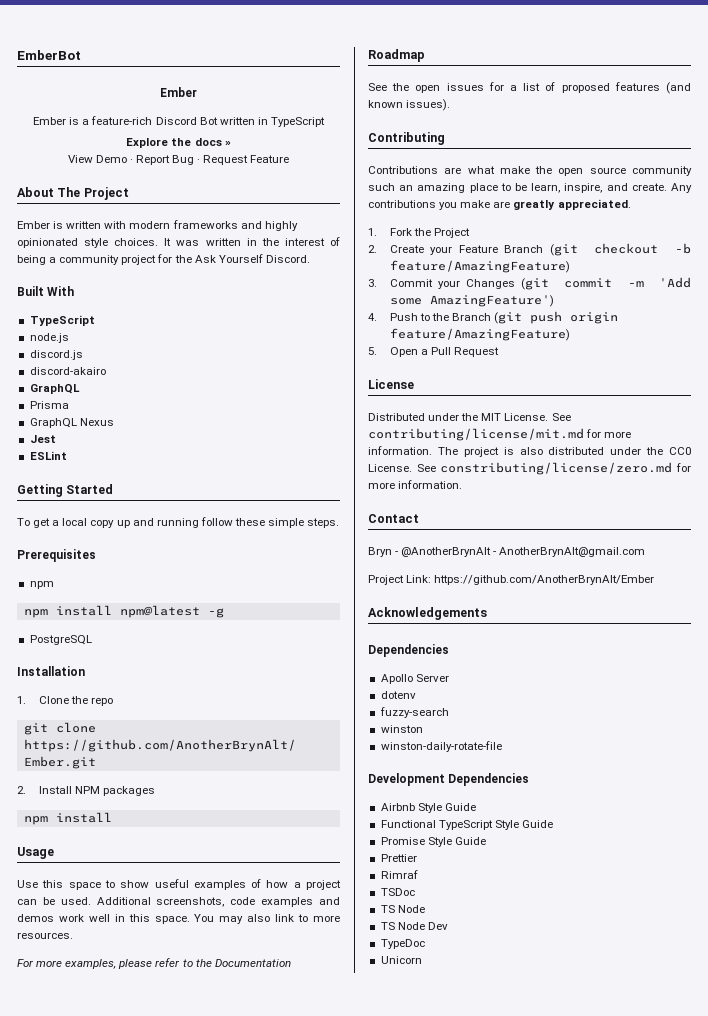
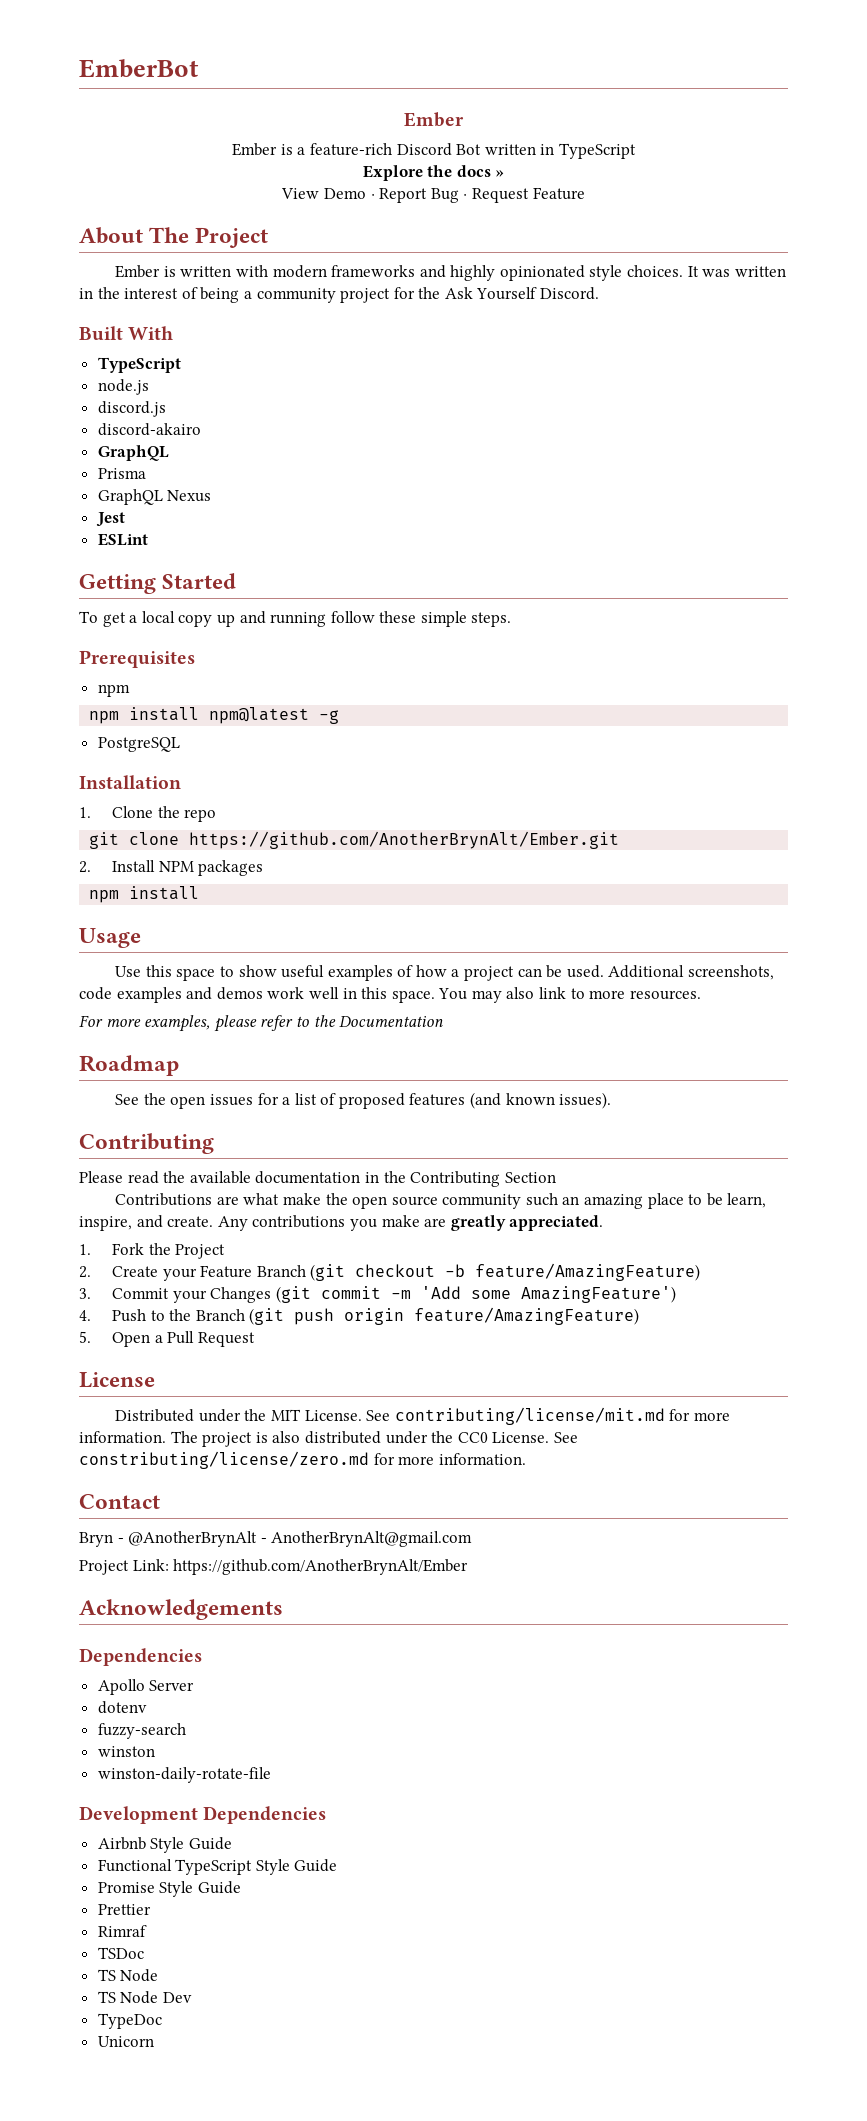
(445, 138) none -> [79,1171,556,1187] // Please read the available documentation in the Contributing Section

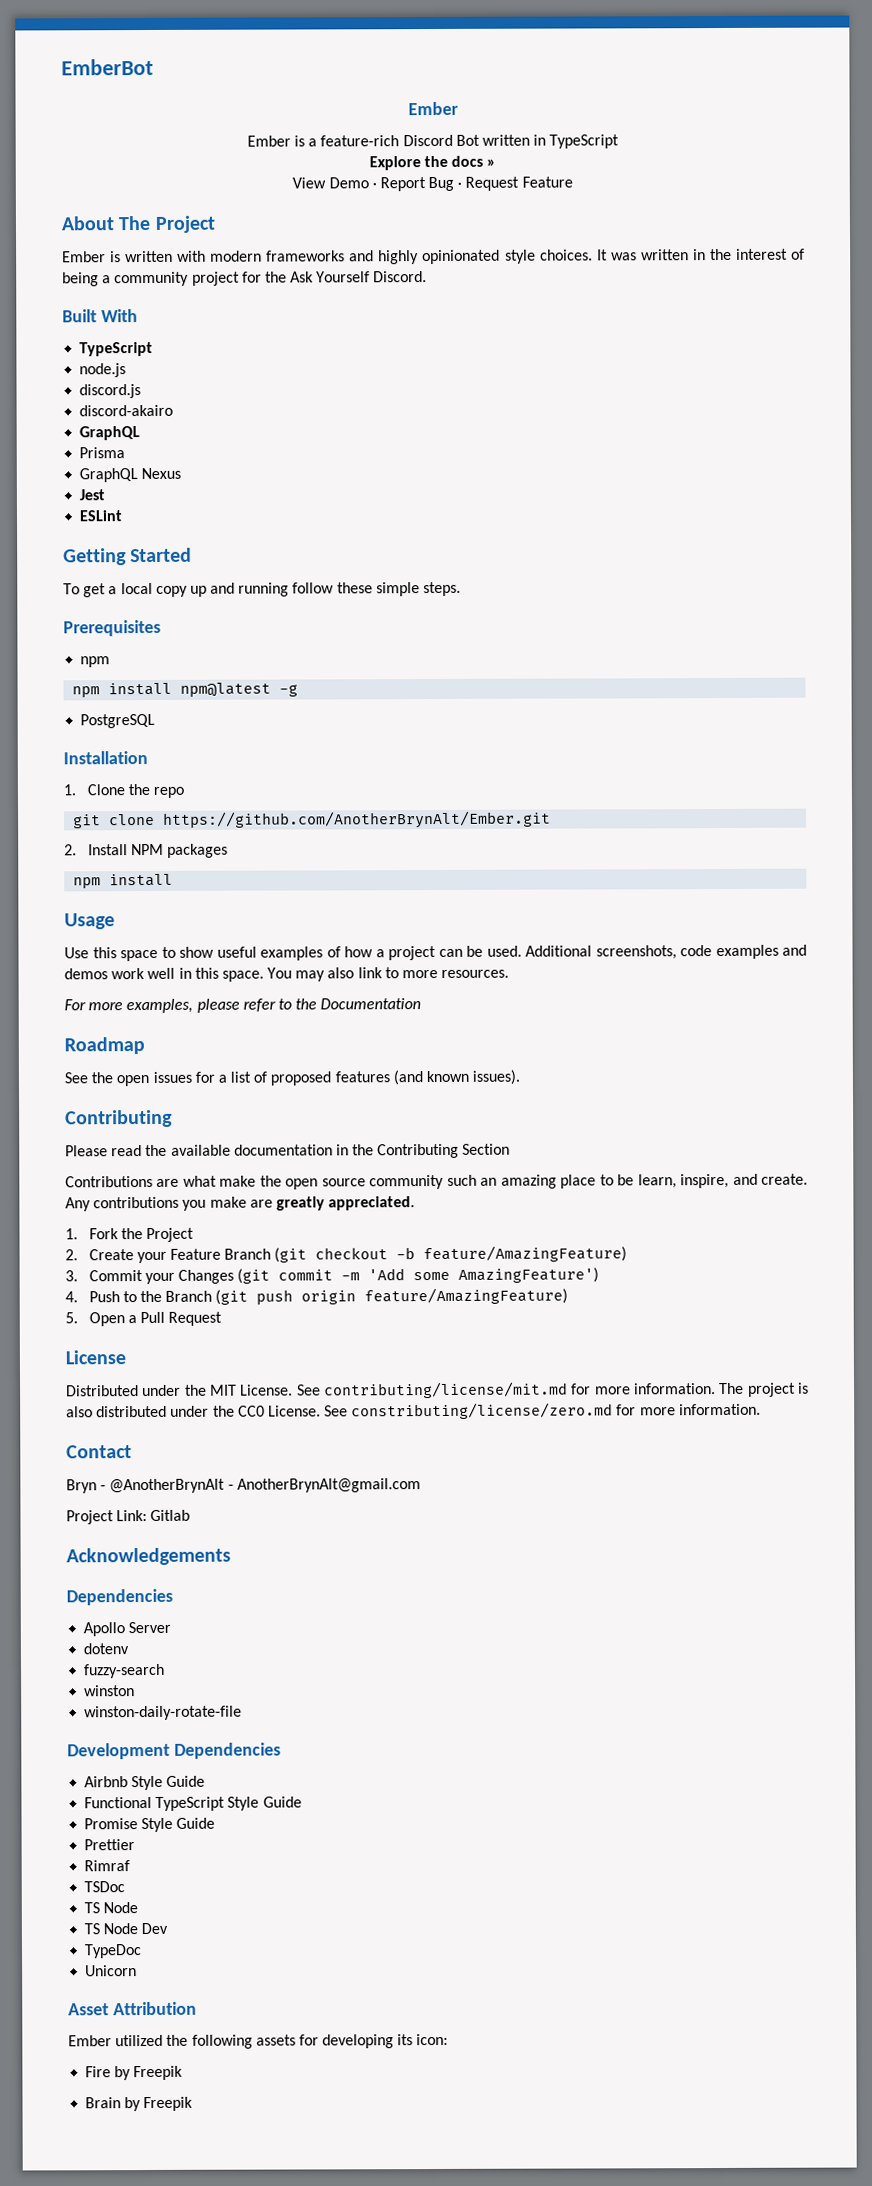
[173,1559,469,1575] https://github.com/AnotherBrynAlt/Ember -> [150,1509,191,1521] Gitlab
(154, 2041) none -> [68,2001,197,2016] [68,2033,449,2049] [85,2065,184,2081] [85,2096,194,2112] // Asset Attribution // Ember utilized the following assets for developing its icon: // Fire by Freepik // Brain by Freepik

